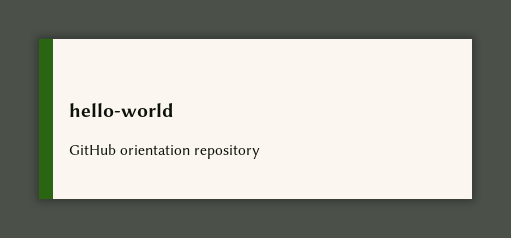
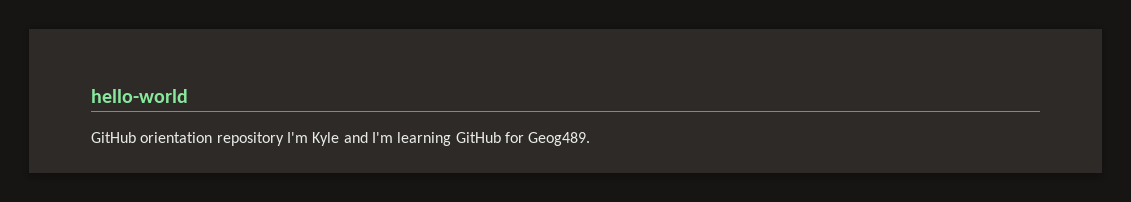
(261, 152) none -> [286,132,591,146] I'm Kyle and I'm learning GitHub for Geog489.

